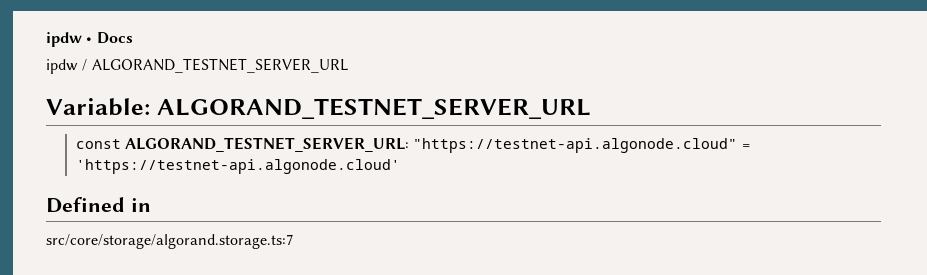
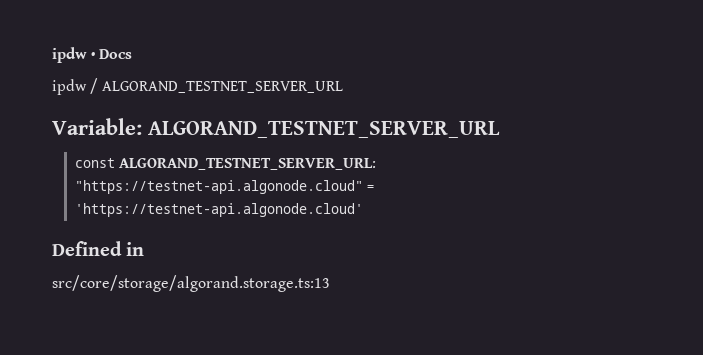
[46,234,293,249] src/core/storage/algorand.storage.ts:7 -> [52,275,330,292] src/core/storage/algorand.storage.ts:13

